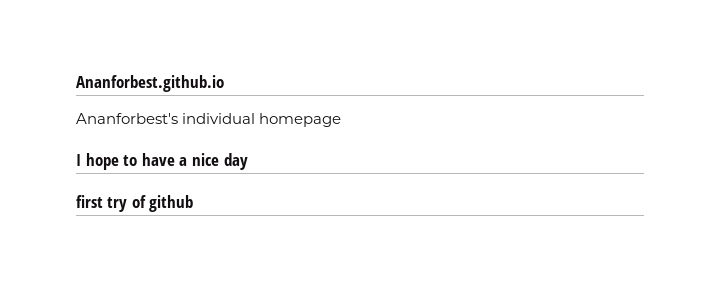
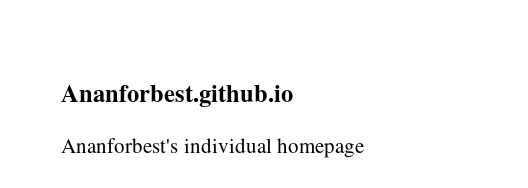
[76,153,248,170] [76,195,194,212] // I hope to have a nice day // first try of github -> (365, 148) none

